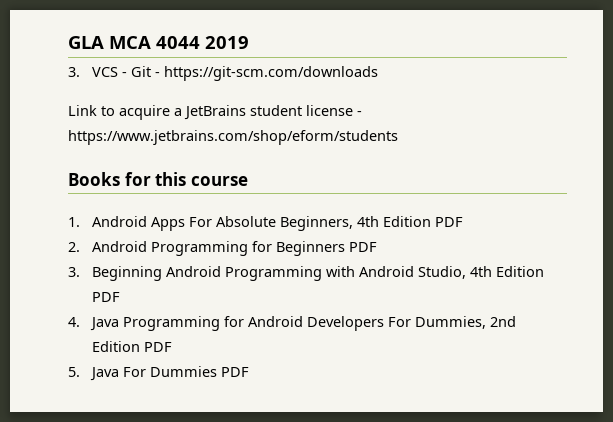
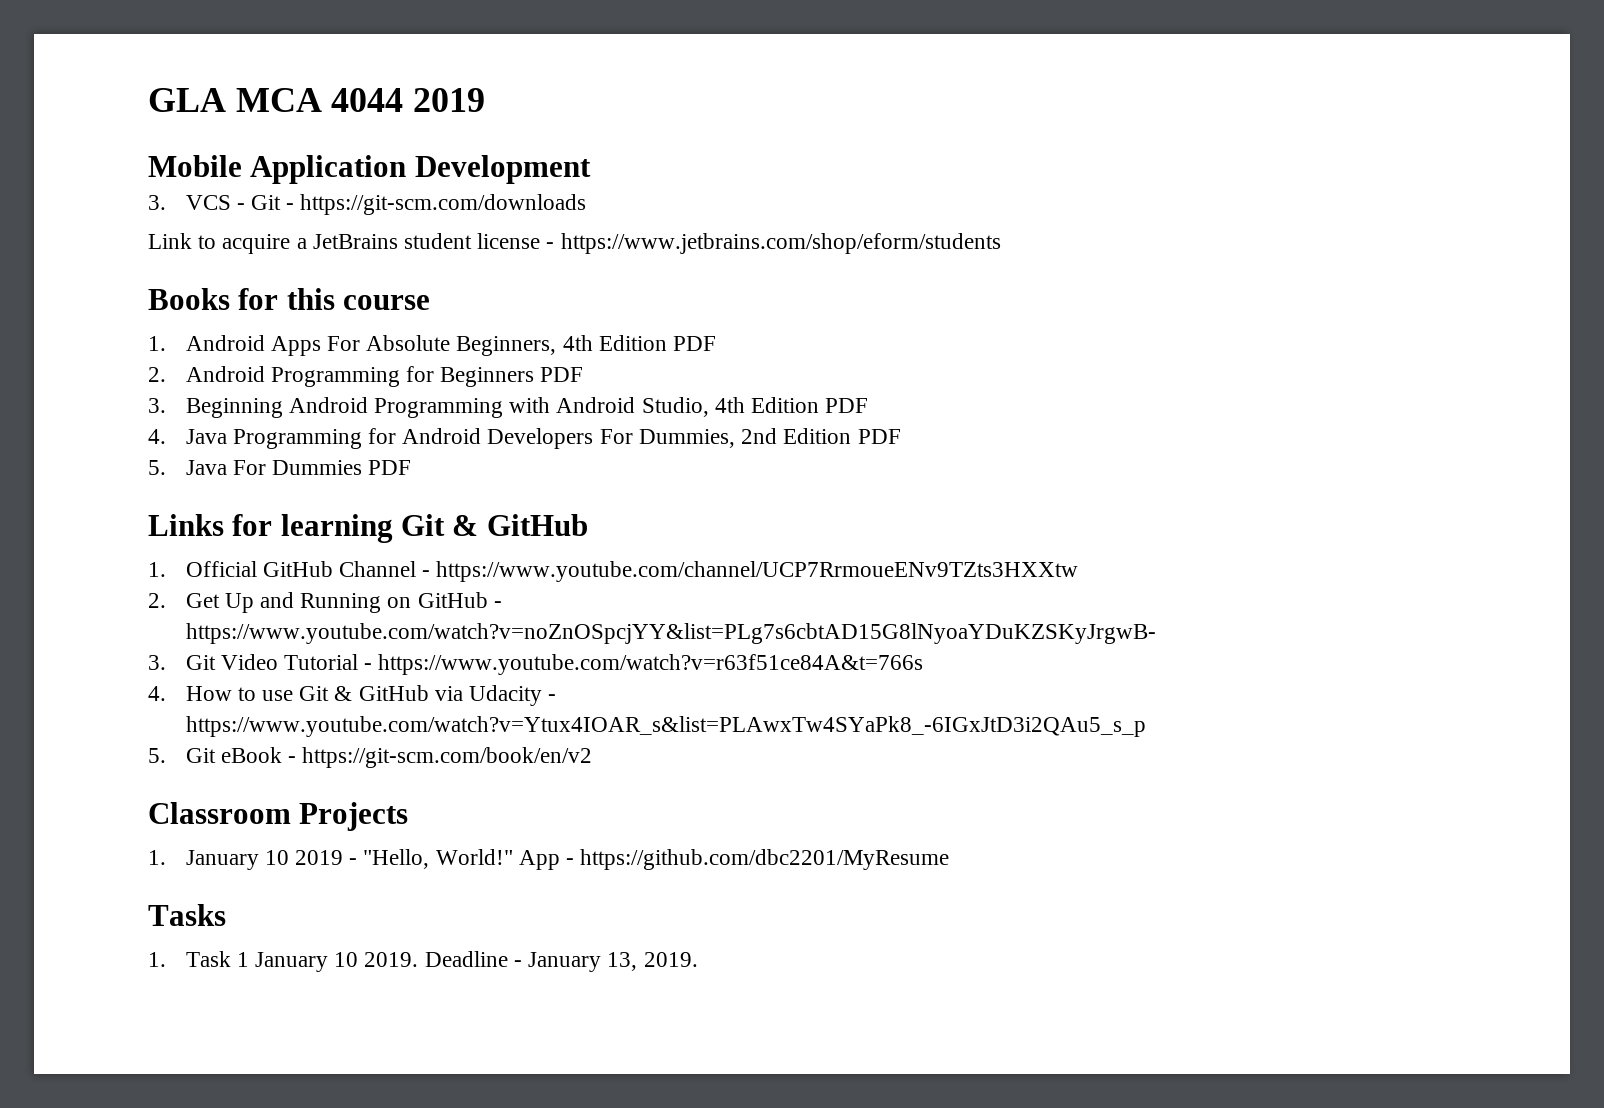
(249, 42) none -> [148,155,591,184] // Mobile Application Development
(249, 372) none -> [148,514,588,543] [148,561,1079,582] [148,592,502,613] [185,623,1156,644] [148,654,924,675] [148,685,557,706] [185,716,1146,737] [148,747,593,768] [148,802,409,831] [148,849,950,870] [148,904,226,926] [148,951,698,972] // Links for learning Git & GitHub // 1. Official GitHub Channel - https://www.youtube.com/channel/UCP7RrmoueENv9TZts3HXXtw // 2. Get Up and Running on GitHub - https://www.youtube.com/watch?v=noZnOSpcjYY&list=PLg7s6cbtAD15G8lNyoaYDuKZSKyJrgwB- // 3. Git Video Tutorial - https://www.youtube.com/watch?v=r63f51ce84A&t=766s // 4. How to use Git & GitHub via Udacity - https://www.youtube.com/watch?v=Ytux4IOAR_s&list=PLAwxTw4SYaPk8_-6IGxJtD3i2QAu5_s_p // 5. Git eBook - https://git-scm.com/book/en/v2 // Classroom Projects // 1. January 10 2019 - "Hello, World!" App - https://github.com/dbc2201/MyResume // Tasks // 1. Task 1 January 10 2019. Deadline - January 13, 2019.

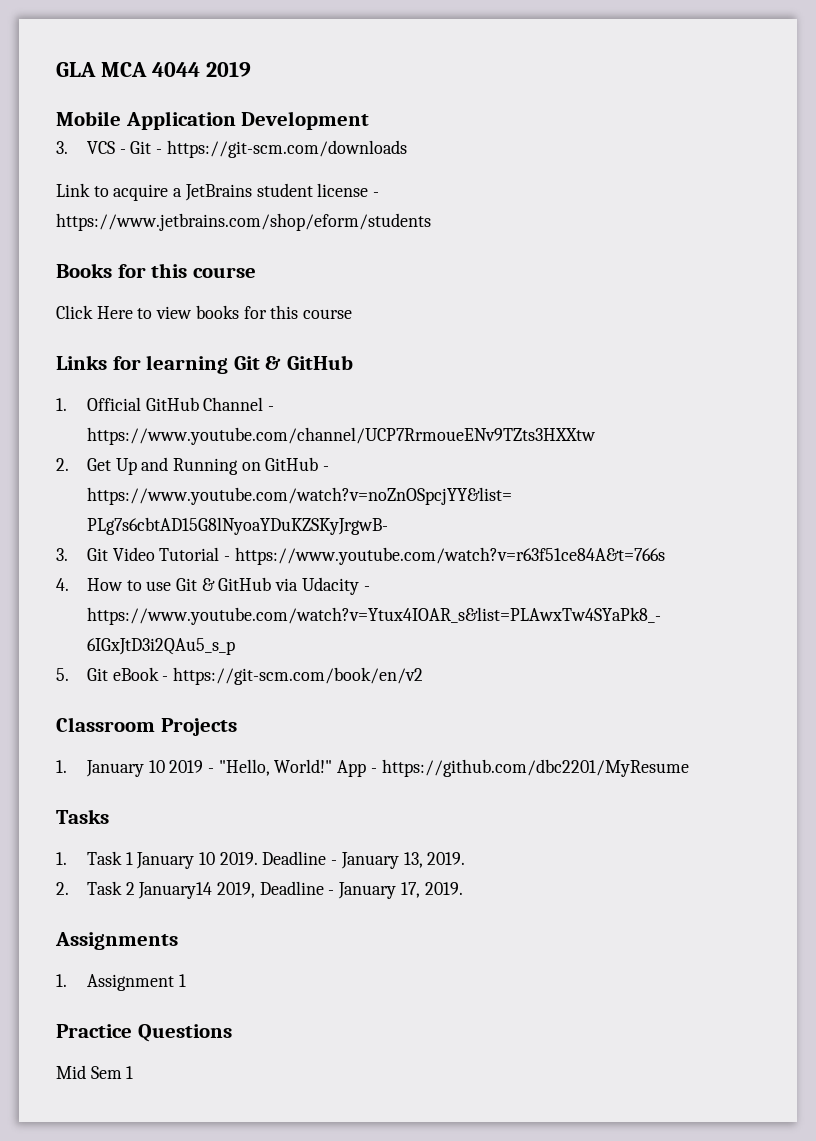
[148,335,717,356] [148,366,584,387] [148,397,869,418] [148,428,901,449] [148,460,412,475] 1. Android Apps For Absolute Beginners, 4th Edition PDF // 2. Android Programming for Beginners PDF // 3. Beginning Android Programming with Android Studio, 4th Edition PDF // 4. Java Programming for Android Developers For Dummies, 2nd Edition PDF // 5. Java For Dummies PDF -> [56,305,353,319] Click Here to view books for this course
(698, 959) none -> [56,881,463,899] [55,932,178,950] [56,974,186,991] [56,1024,232,1042] [56,1065,134,1079] // 2. Task 2 January14 2019, Deadline - January 17, 2019. // Assignments // 1. Assignment 1 // Practice Questions // Mid Sem 1

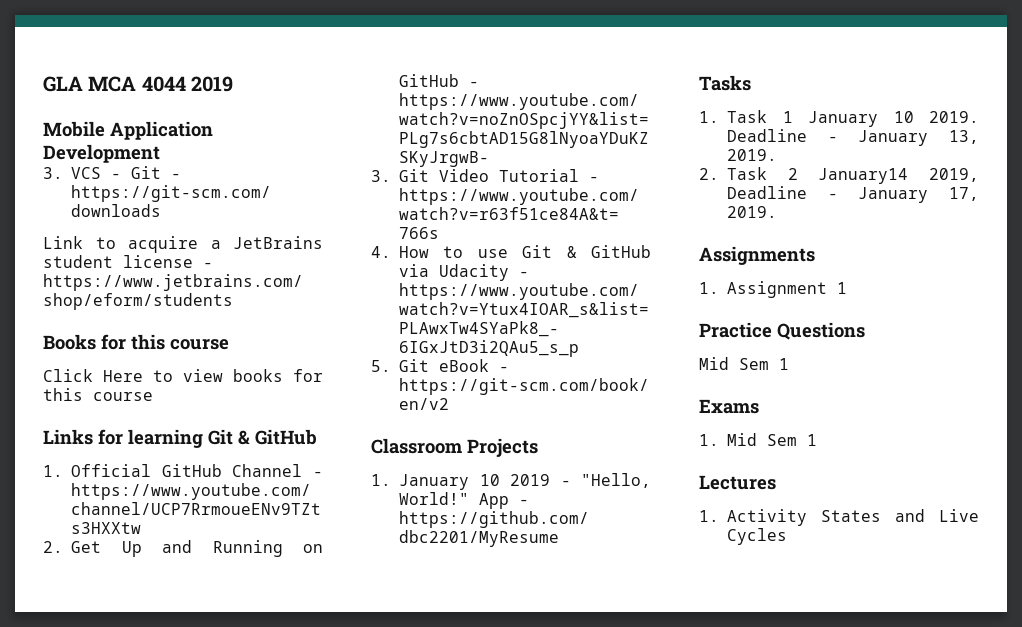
(134, 1072) none -> [699,399,759,414] [699,433,817,446] [699,475,776,490] [699,509,979,526] [727,528,787,545] // Exams // 1. Mid Sem 1 // Lectures // 1. Activity States and Live Cycles

